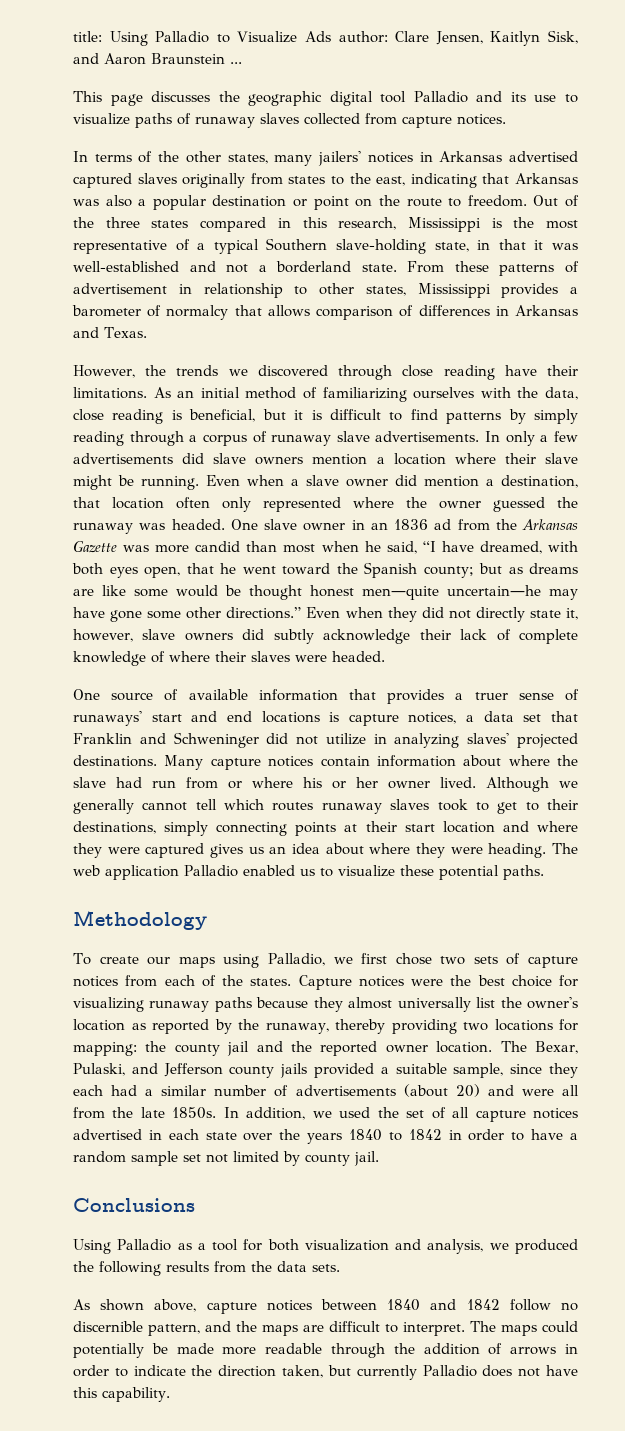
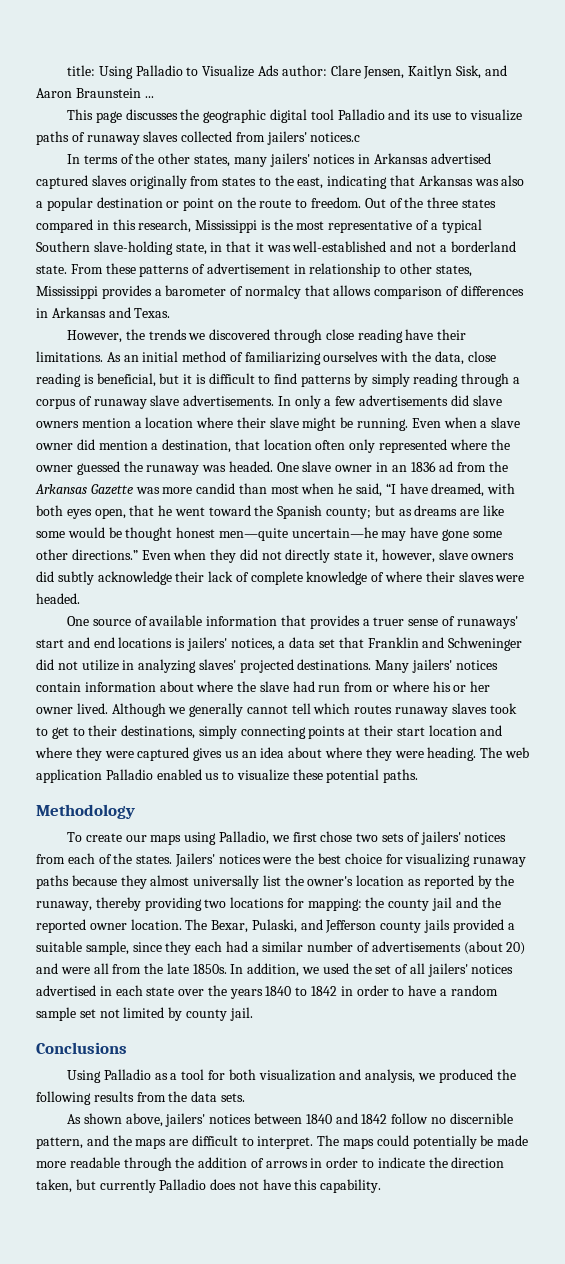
[402,114,506,128] capture notices. -> [266,131,361,145] jailers' notices.c
[348,714,399,726] capture -> [186,637,227,651] jailers'
[210,758,261,770] capture -> [412,659,453,673] jailers'
[528,956,579,968] capture -> [420,831,461,845] jailers'
[298,975,352,990] Capture -> [174,853,215,867] Jailers'
[475,1110,526,1122] capture -> [427,963,468,977] jailers'
[206,1302,257,1314] capture -> [165,1113,206,1127] jailers'

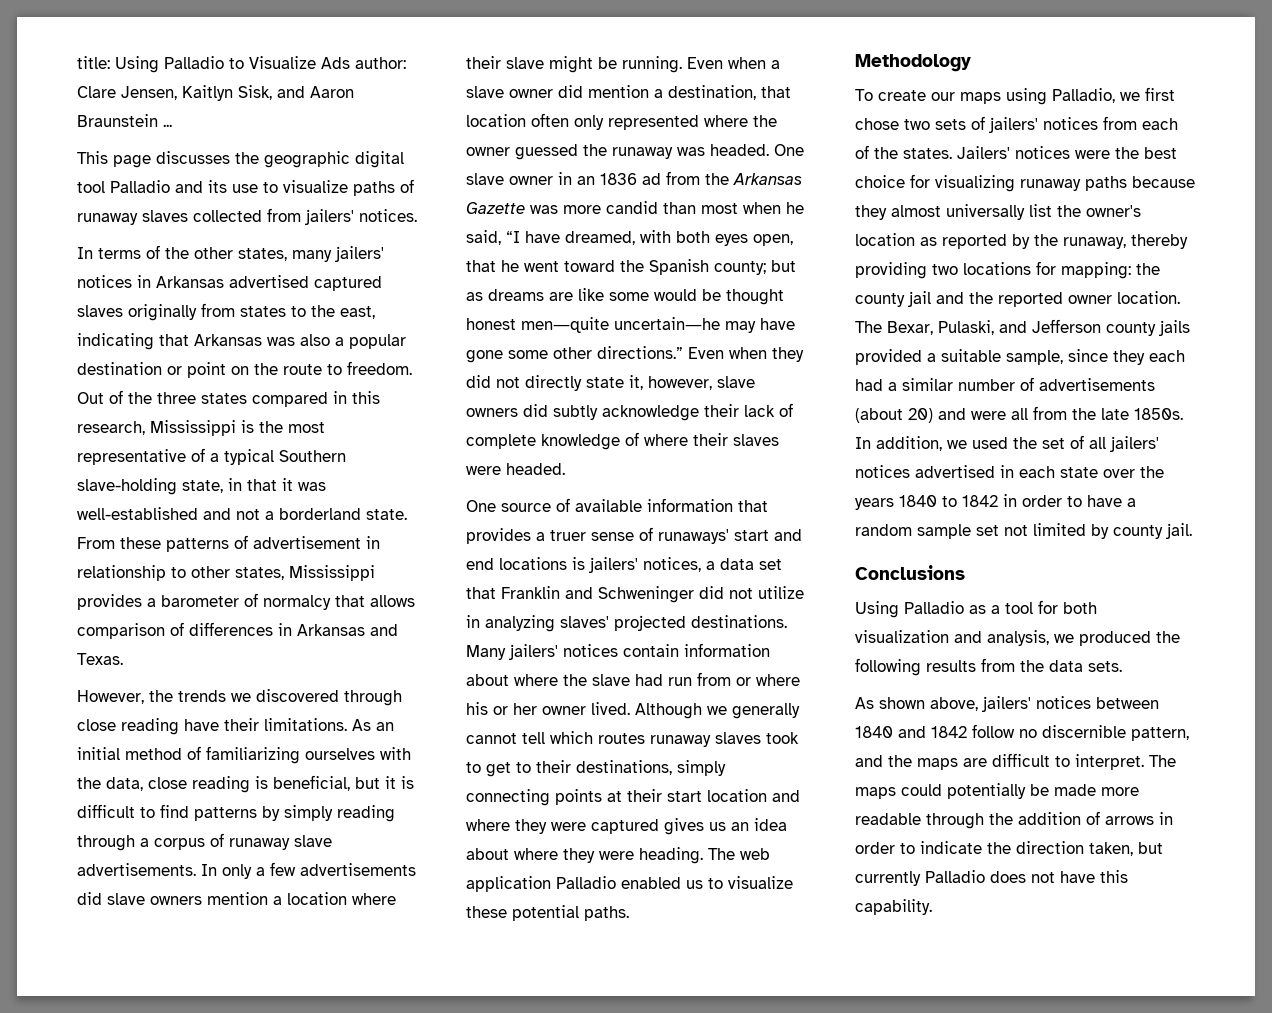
[310,132,361,142] notices.c -> [359,209,417,222] notices.

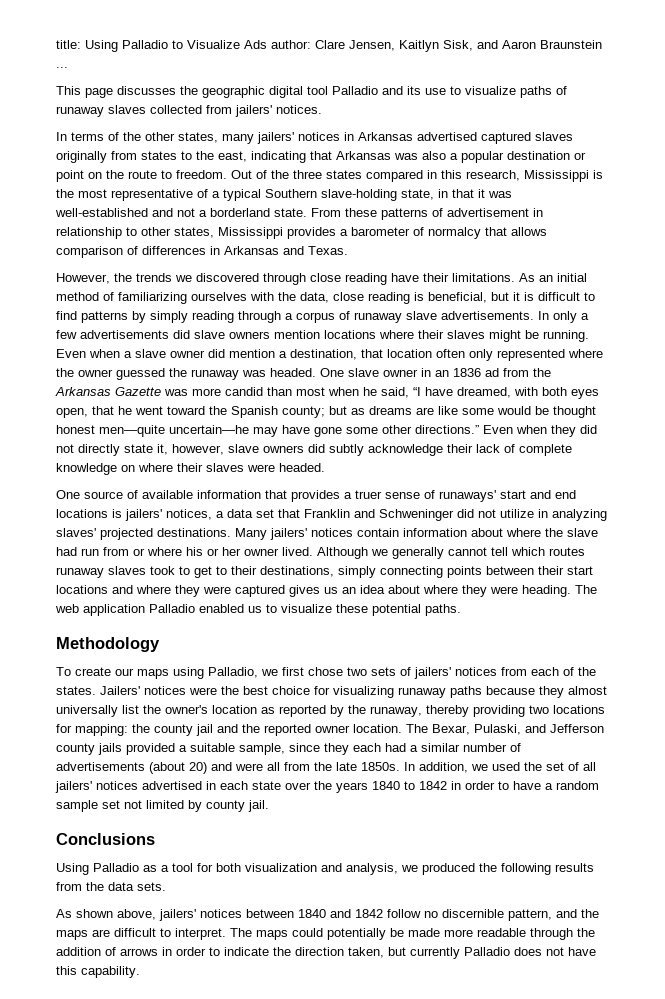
[273,892,396,905] [466,56,544,69] a location where their slave -> [324,330,485,339] locations where their slaves
[625,432,639,446] of -> [121,465,135,472] on
[607,791,622,802] at -> [486,566,534,575] between
[707,789,767,802] location -> [56,585,108,594] locations

